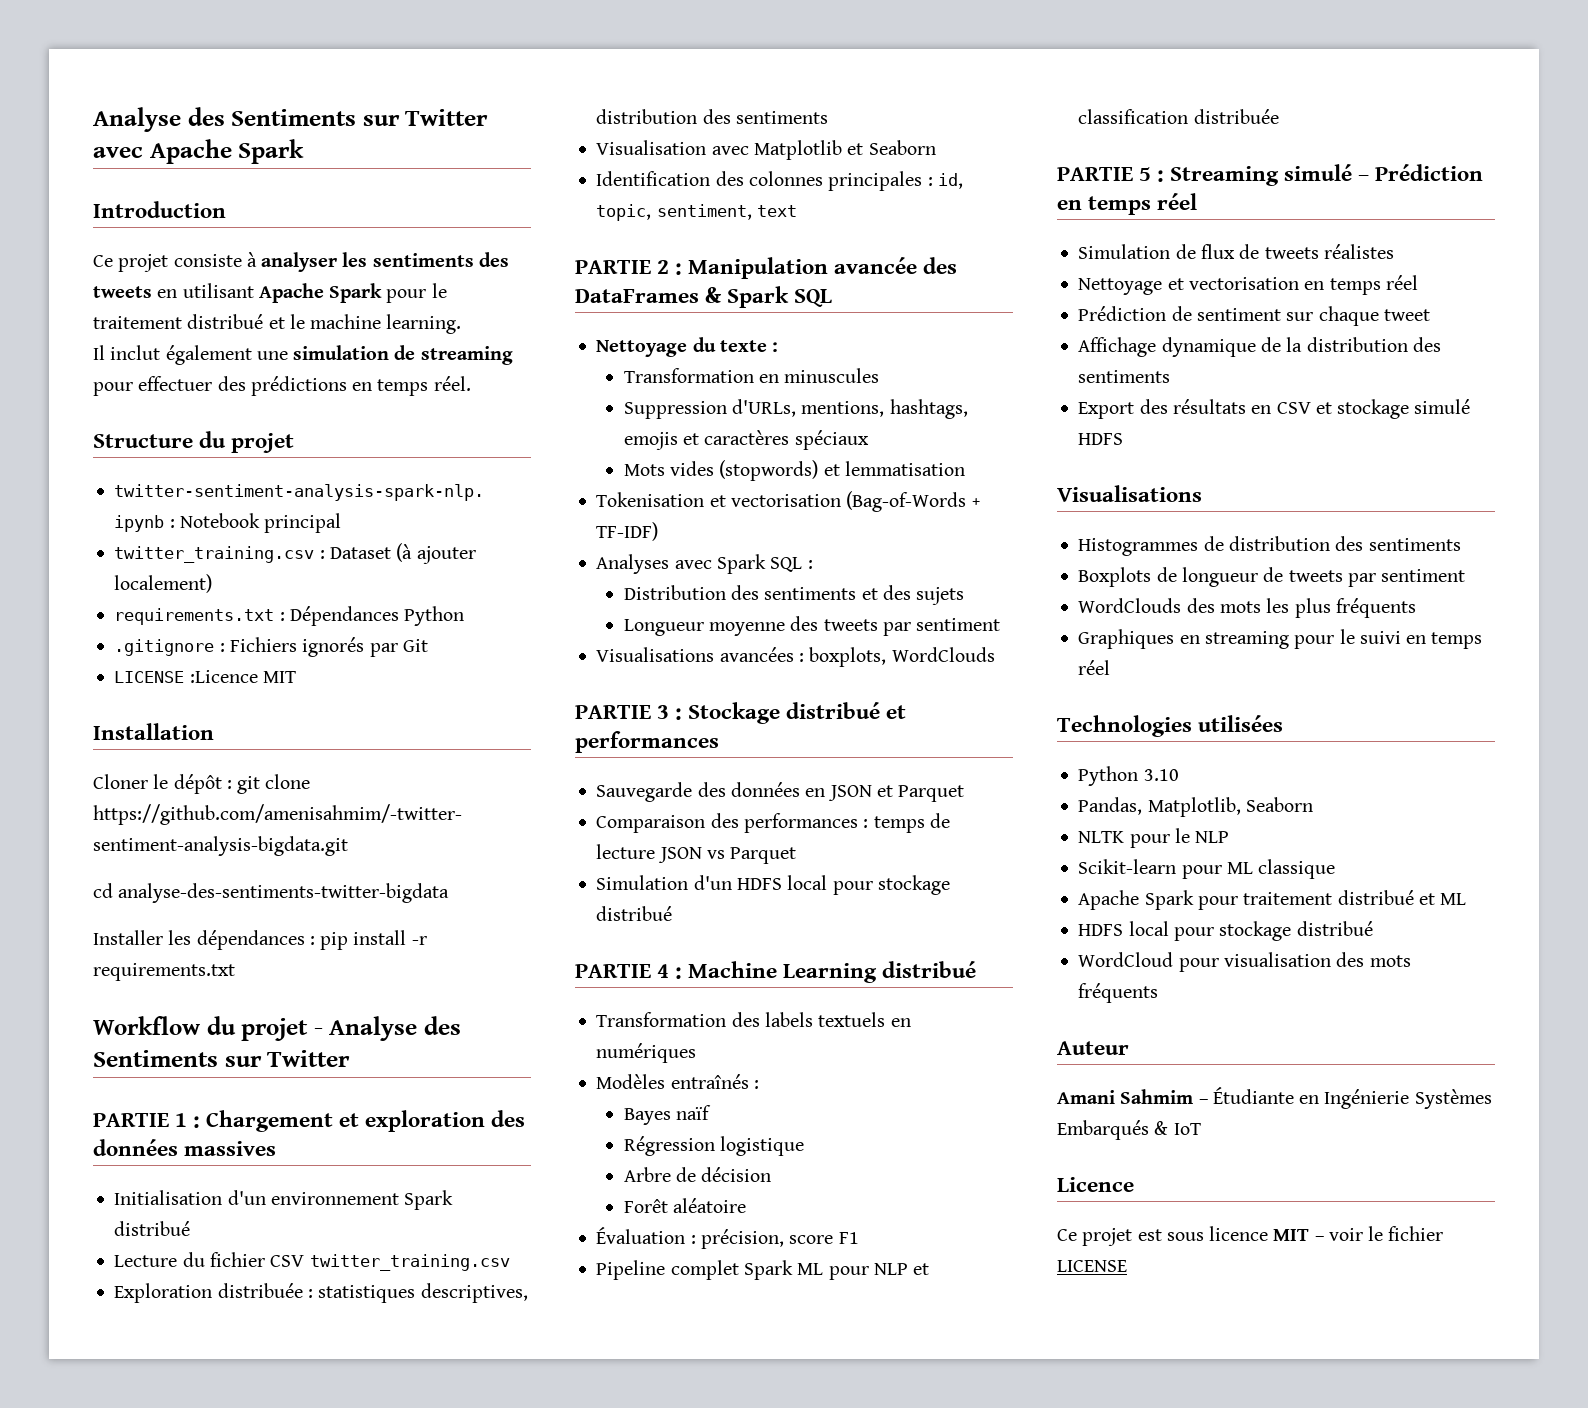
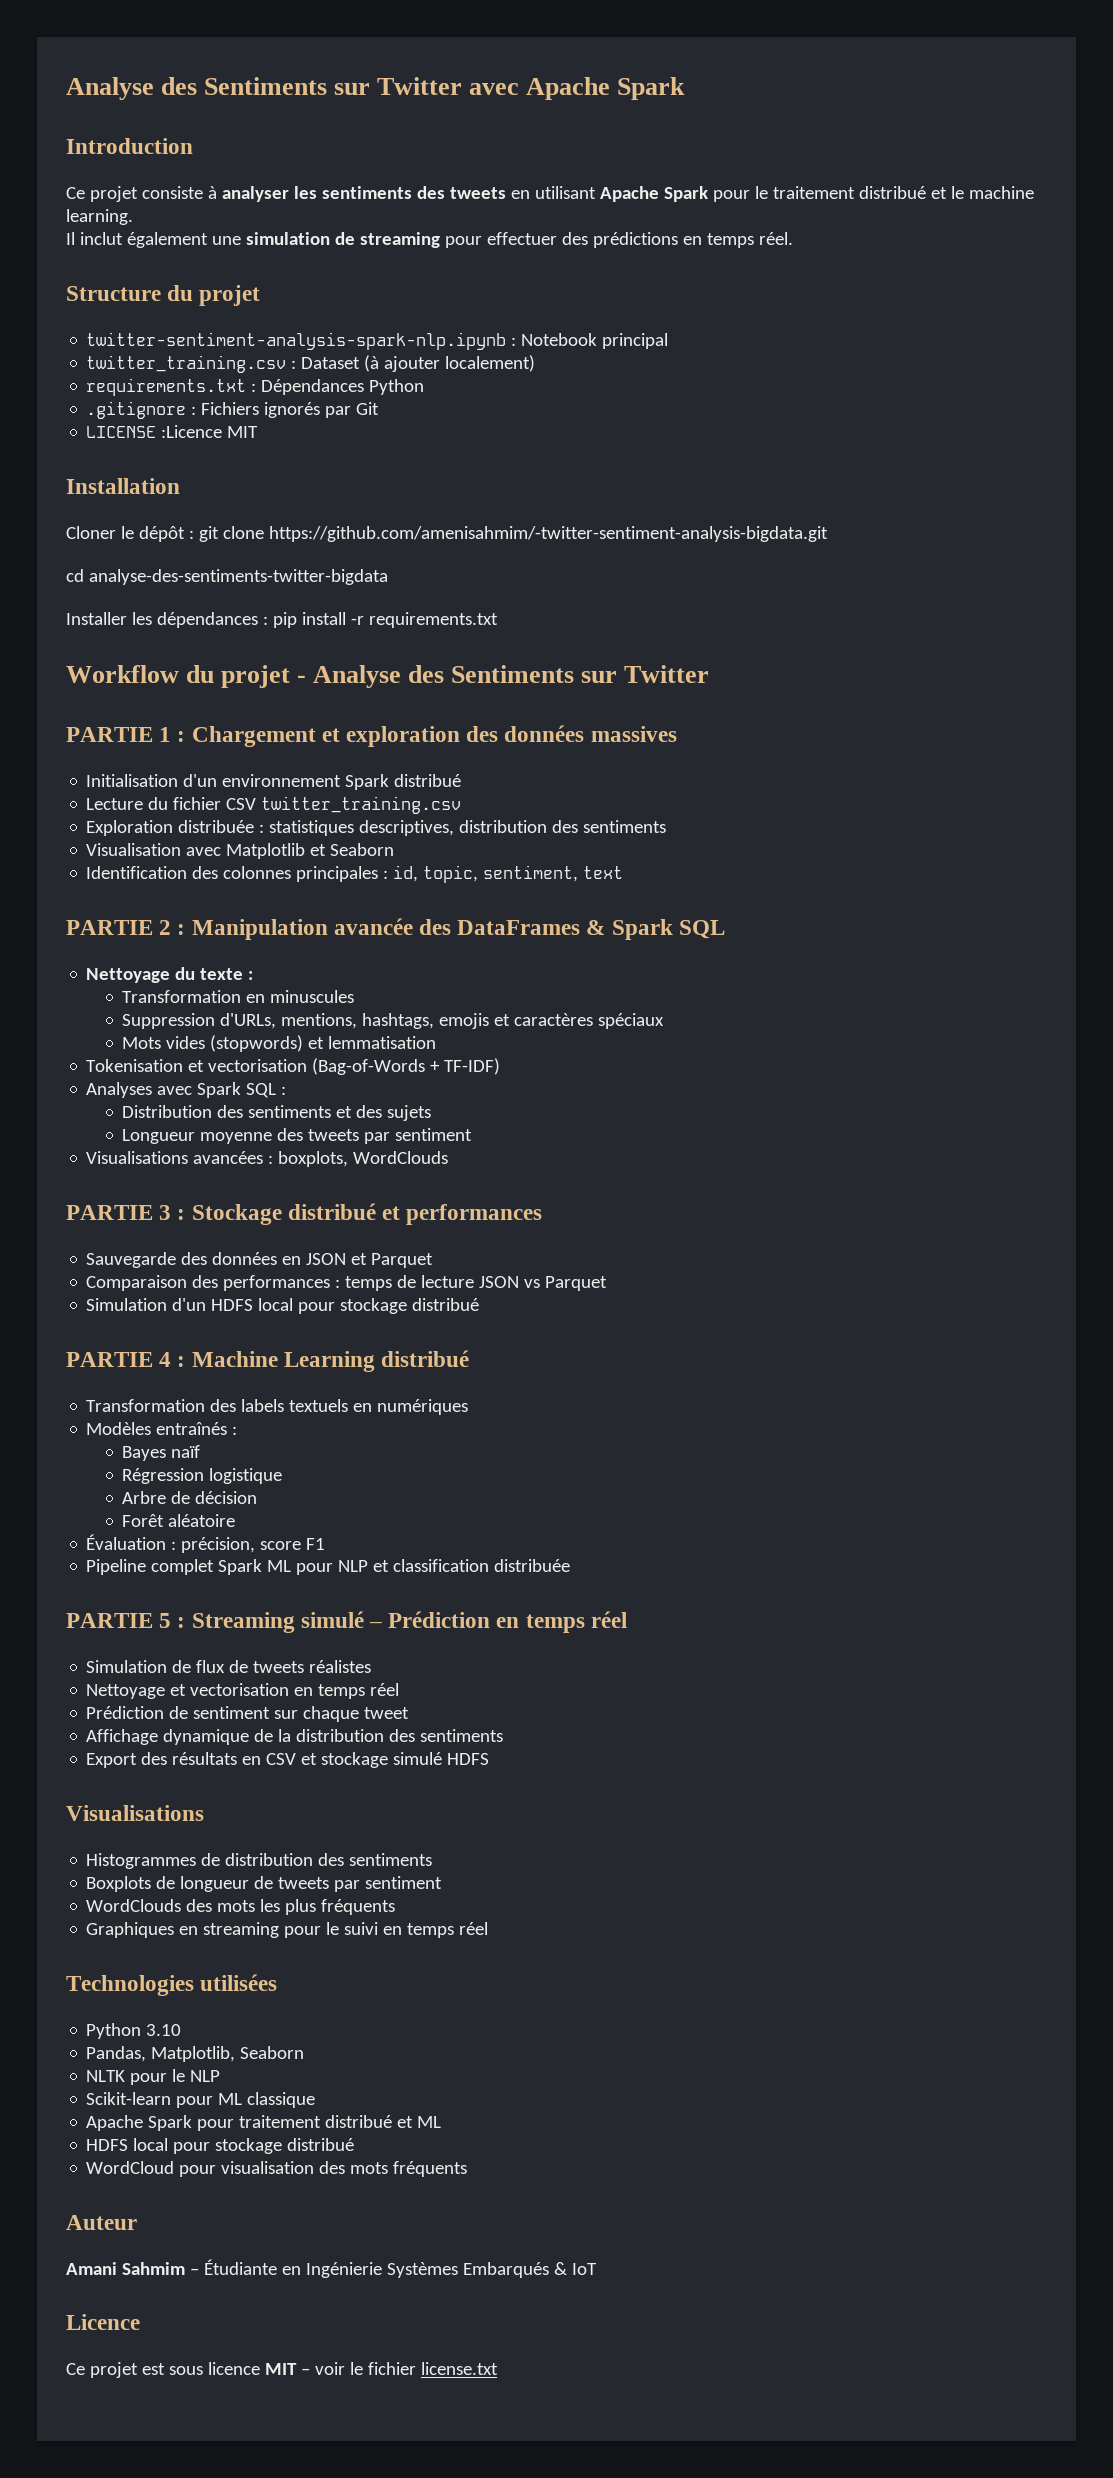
[1057,1260,1127,1272] LICENSE -> [420,2362,498,2375] license.txt

